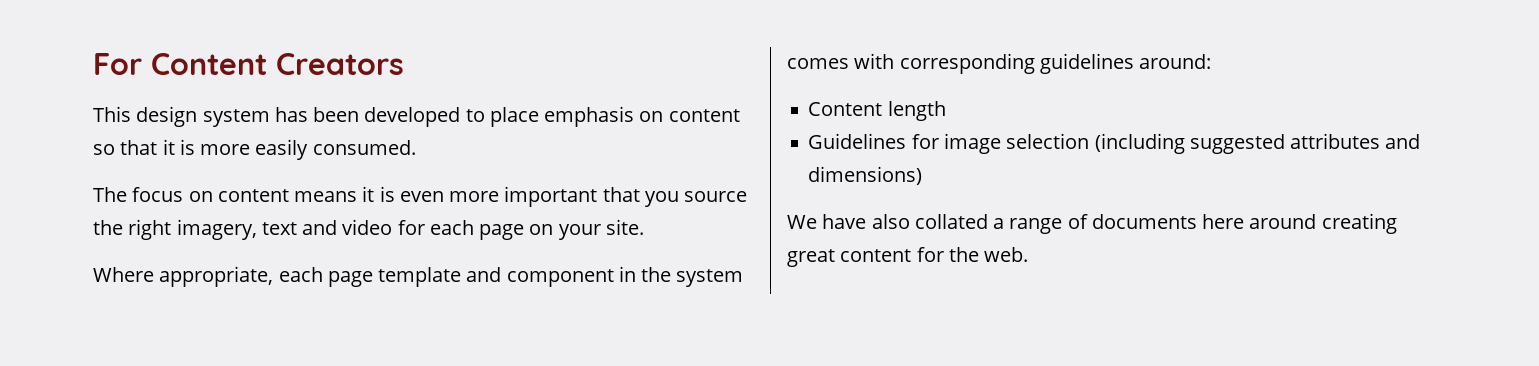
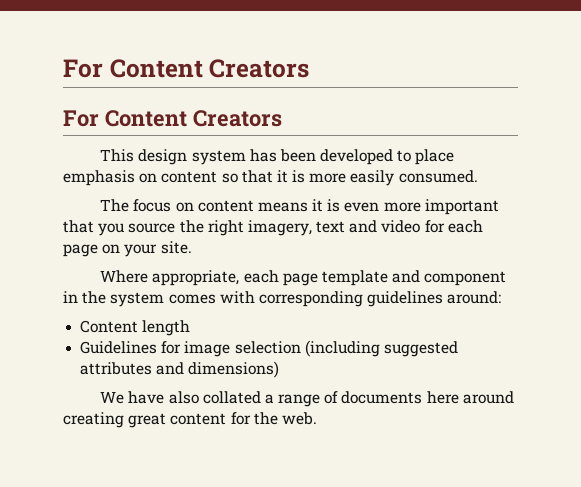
[93,53,404,75] For Content Creators -> [63,59,310,78] [63,110,282,127] For Content Creators // For Content Creators

